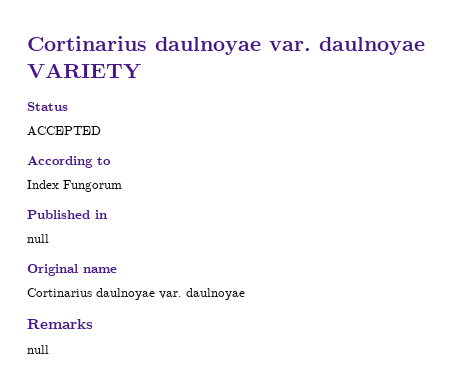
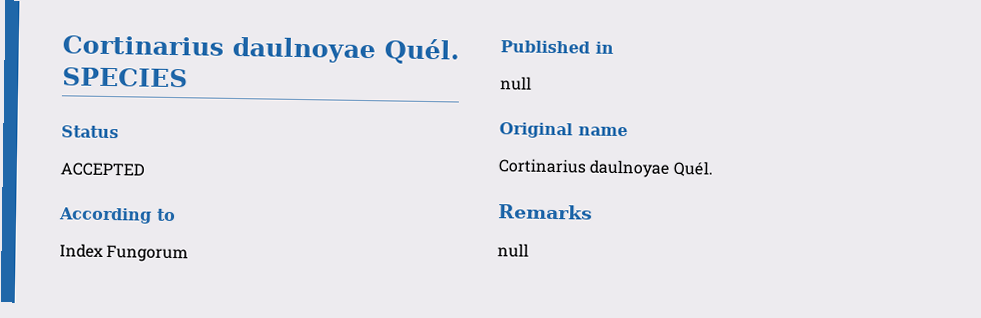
[27,36,425,55] [27,63,141,79] Cortinarius daulnoyae var. daulnoyae VARIETY -> [62,35,460,65] [62,67,188,88] Cortinarius daulnoyae Quél. SPECIES
[159,288,245,300] var. daulnoyae -> [672,160,713,177] Quél.

